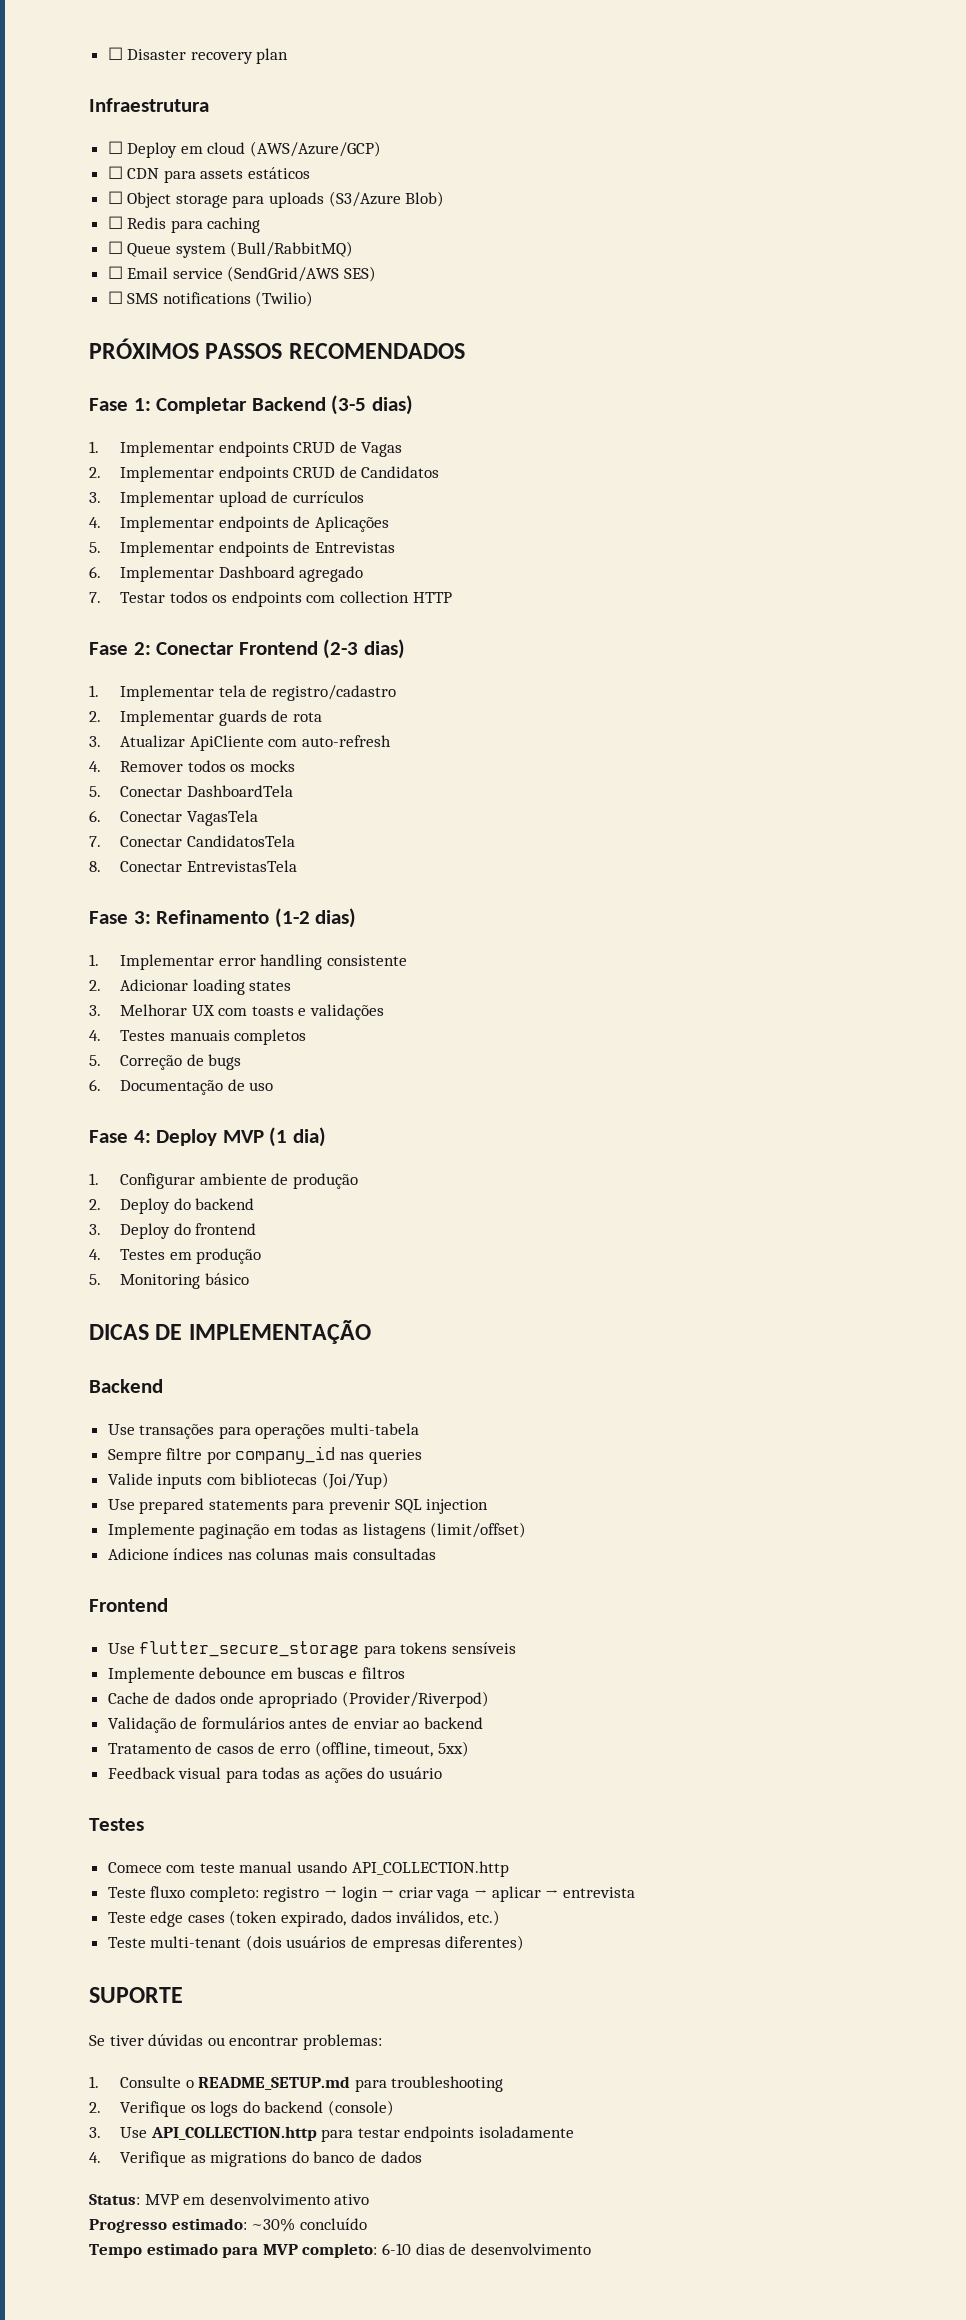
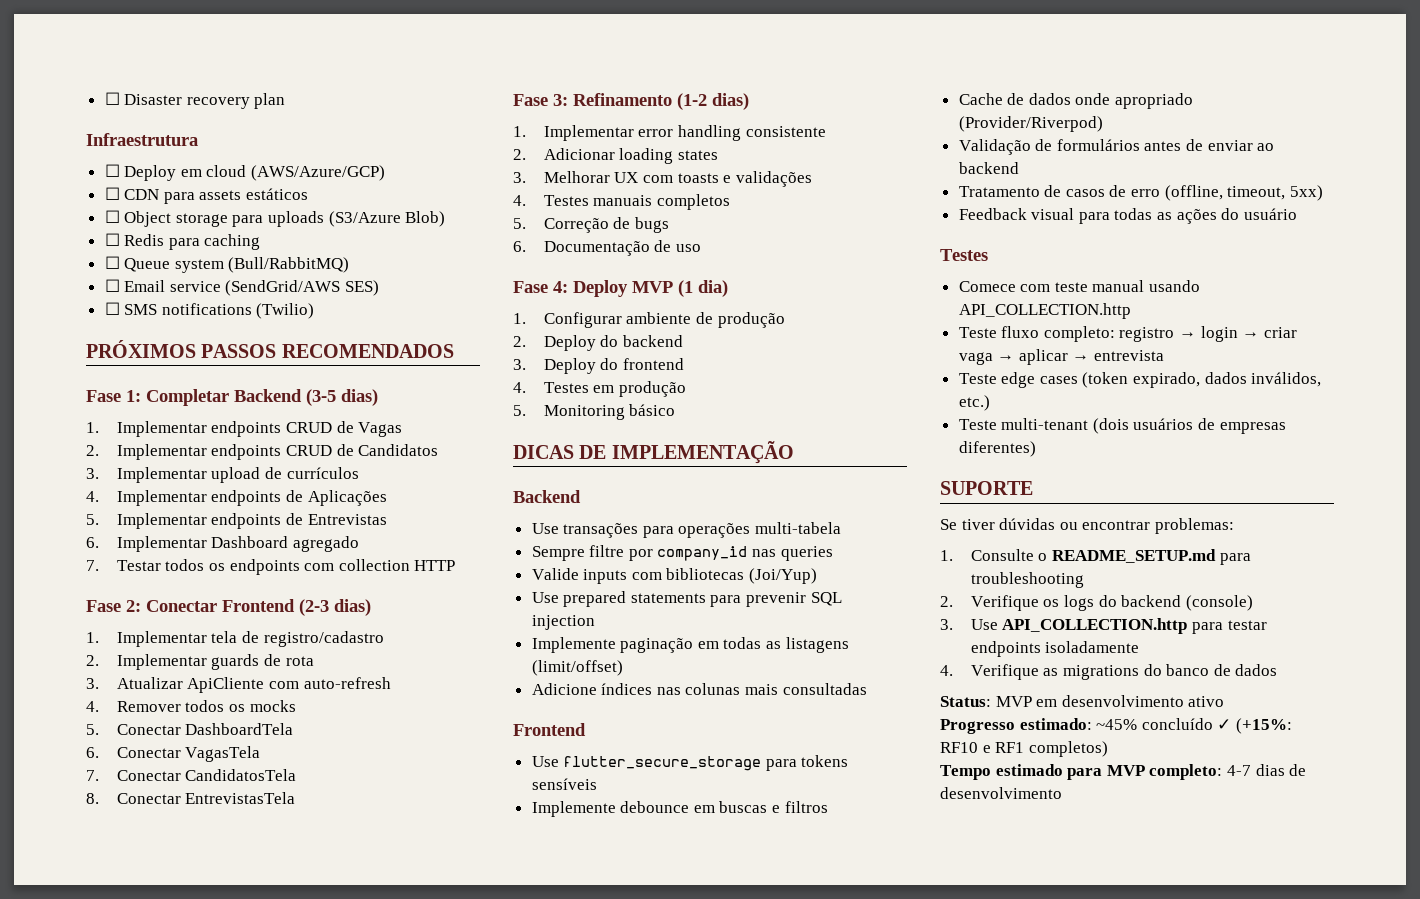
[251,2218,296,2232] ~30% -> [1096,719,1138,730] ~45%
(367, 2224) none -> [1217,718,1292,734] [940,741,1108,757] ✓ (+15%: RF10 e RF1 completos)
[381,2243,411,2255] 6-10 -> [1226,765,1251,776] 4-7

